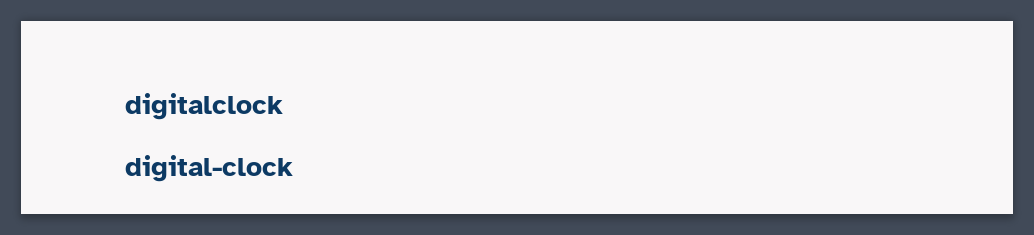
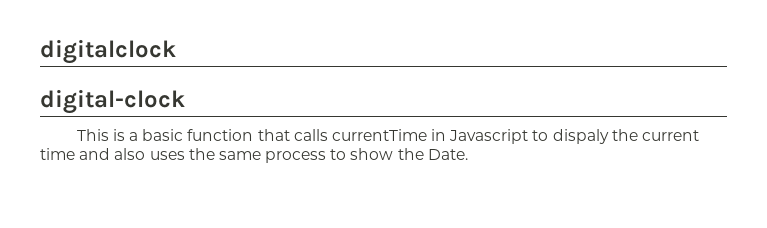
(293, 168) none -> [76,129,699,144] [40,148,468,163] // This is a basic function that calls currentTime in Javascript to dispaly the current time and also uses the same process to show the Date.

